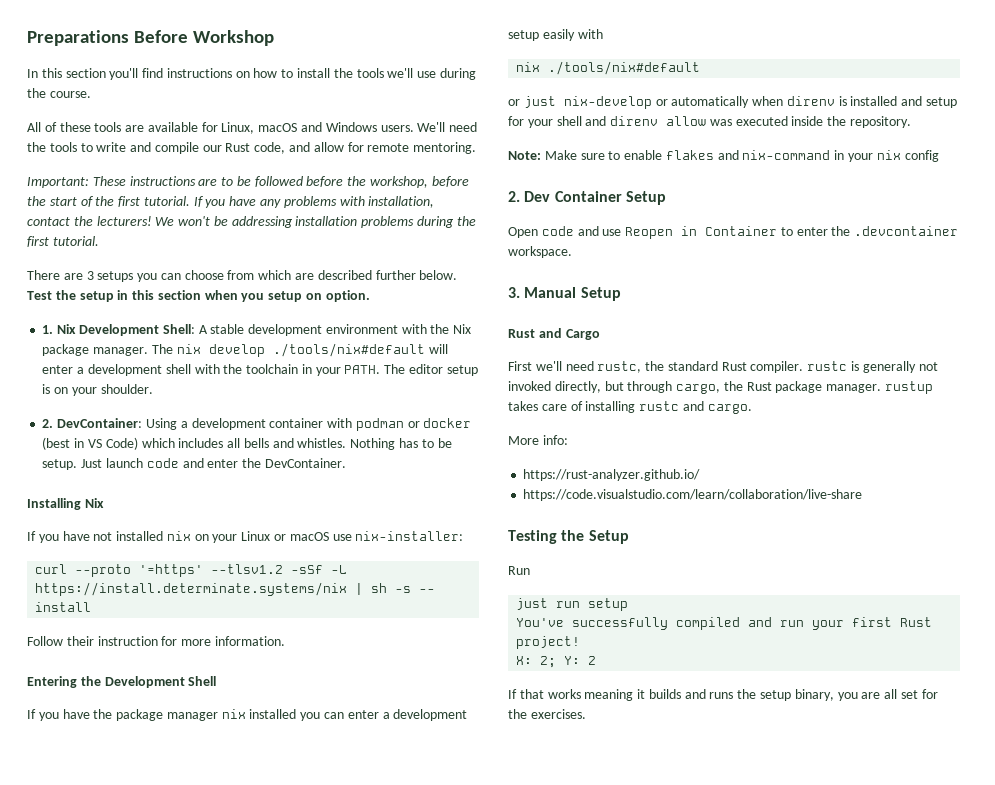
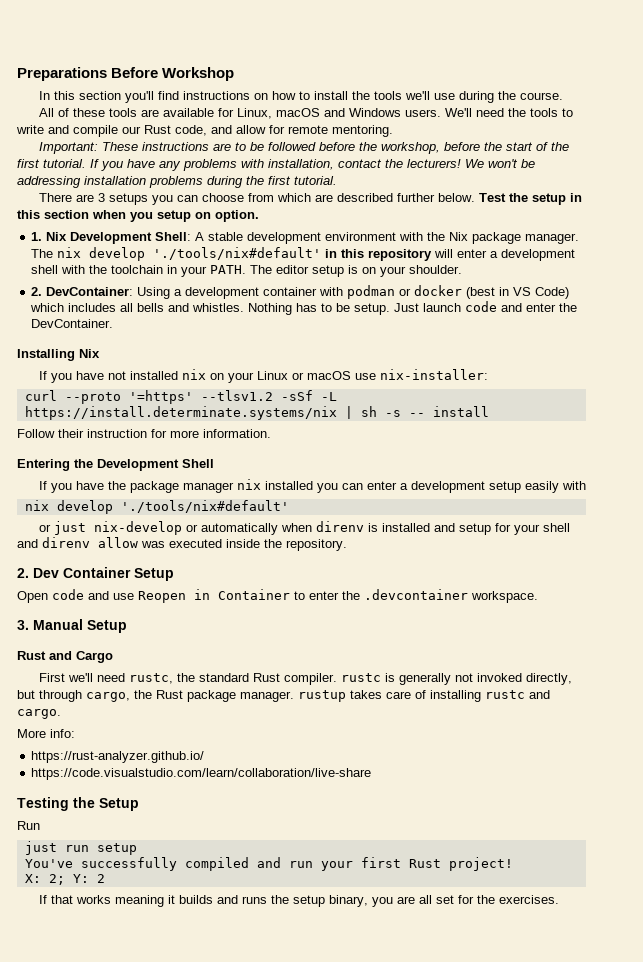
[272,343,425,357] ./tools/nix#default -> [153,247,433,261] './tools/nix#default' in this repository
[548,61,701,75] ./tools/nix#default -> [56,500,289,514] develop './tools/nix#default'
[508,150,939,162] // Note: Make sure to enable flakes and nix-command in your nix config -> (347, 545) none

